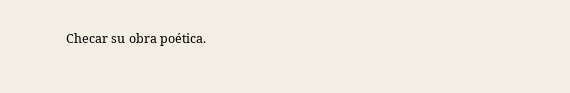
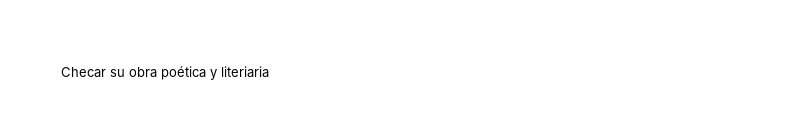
[160,33,207,46] poética. -> [161,66,269,80] poética y literiaria

